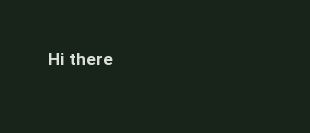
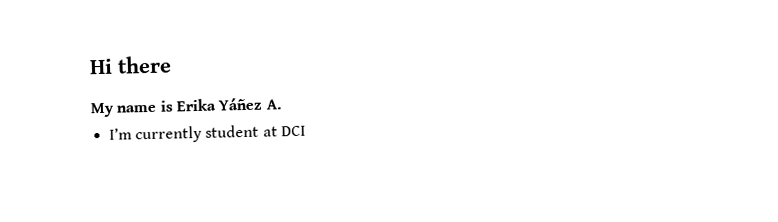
(113, 59) none -> [90,97,282,118] [108,124,306,144] // My name is Erika Yáñez A. // I’m currently student at DCI

